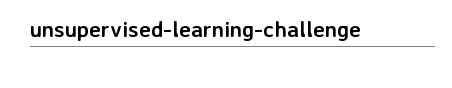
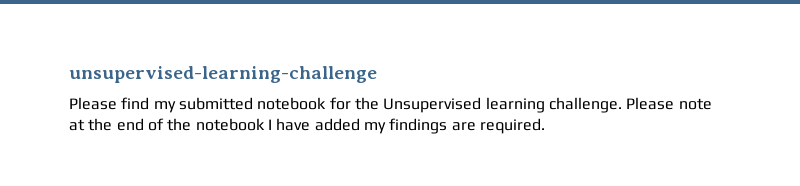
(361, 31) none -> [69,97,712,113] [69,118,545,134] // Please find my submitted notebook for the Unsupervised learning challenge. Please note at the end of the notebook I have added my findings are required.

